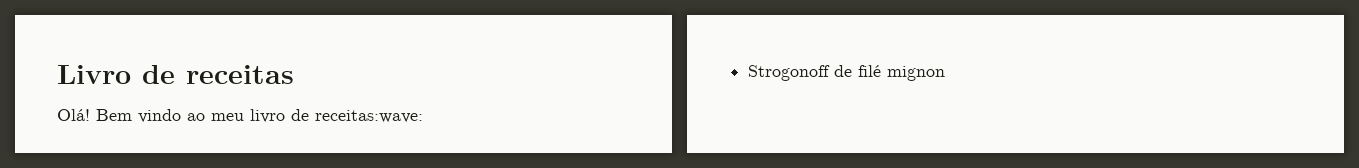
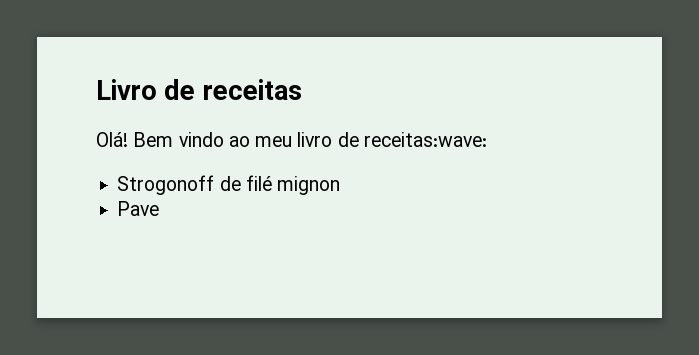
(946, 73) none -> [117,201,160,216] // Pave

